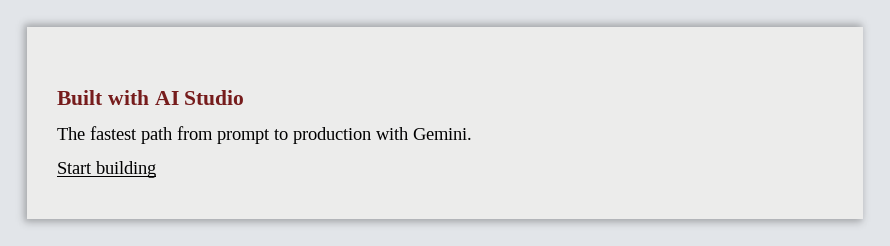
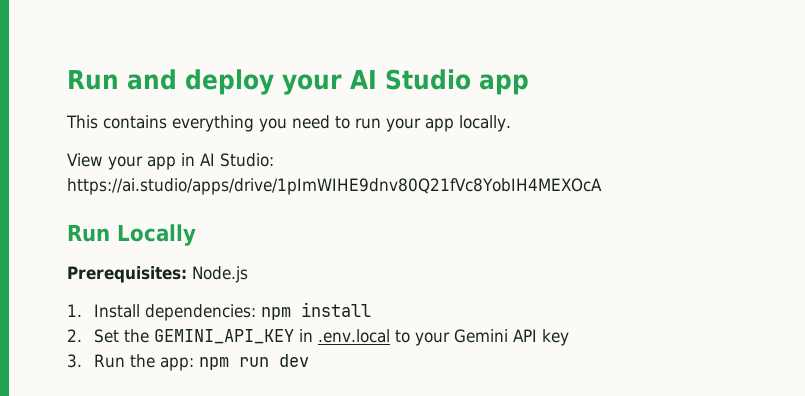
[57,90,245,105] [57,126,472,144] [57,161,156,178] Built with AI Studio // The fastest path from prompt to production with Gemini. // Start building -> [67,69,529,95] [66,115,511,132] [67,153,274,170] [67,178,602,195] [67,224,196,246] [67,266,248,283] [67,302,371,321] [67,329,569,346] [67,354,309,371] Run and deploy your AI Studio app // This contains everything you need to run your app locally. // View your app in AI Studio: https://ai.studio/apps/drive/1pImWIHE9dnv80Q21fVc8YobIH4MEXOcA // Run Locally // Prerequisites: Node.js // 1. Install dependencies: npm install // 2. Set the GEMINI_API_KEY in .env.local to your Gemini API key // 3. Run the app: npm run dev

